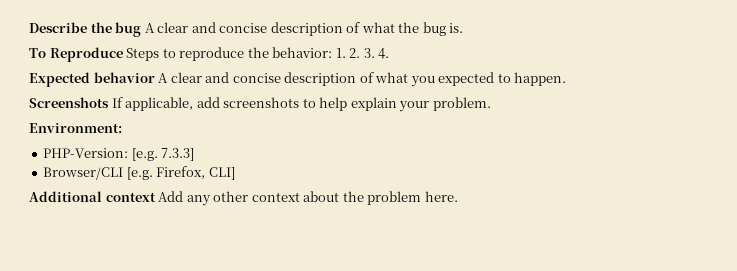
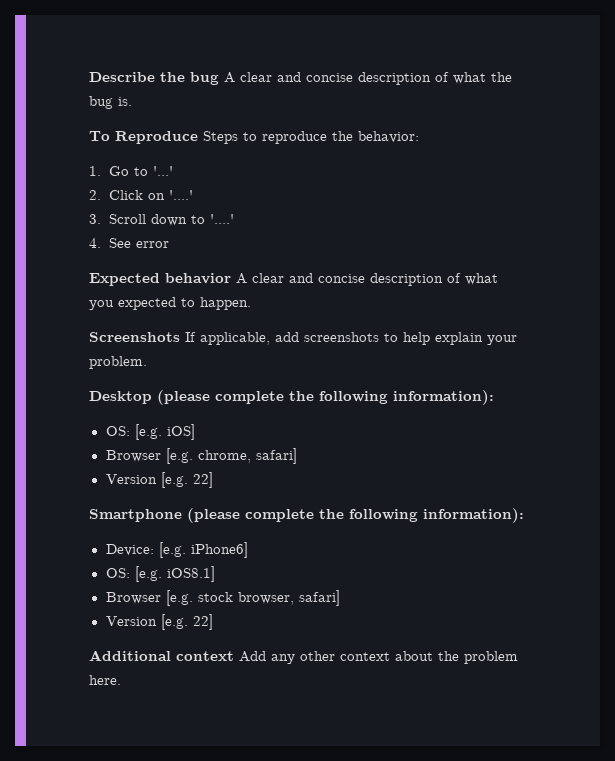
[335,48,390,59] 1. 2. 3. 4. -> [89,166,173,176] [89,190,193,200] [89,214,234,226] [89,238,169,248] // 1. Go to '...' // 2. Click on '....' // 3. Scroll down to '....' // 4. See error
[29,123,122,133] [43,148,195,161] [43,166,235,180] Environment: // PHP-Version: [e.g. 7.3.3] // Browser/CLI [e.g. Firefox, CLI] -> [89,390,494,405] [105,424,195,440] [105,448,297,464] [105,472,213,488] [89,508,524,523] [105,542,248,558] [105,566,215,582] [105,590,340,606] [105,614,213,630] Desktop (please complete the following information): // OS: [e.g. iOS] // Browser [e.g. chrome, safari] // Version [e.g. 22] // Smartphone (please complete the following information): // Device: [e.g. iPhone6] // OS: [e.g. iOS8.1] // Browser [e.g. stock browser, safari] // Version [e.g. 22]

